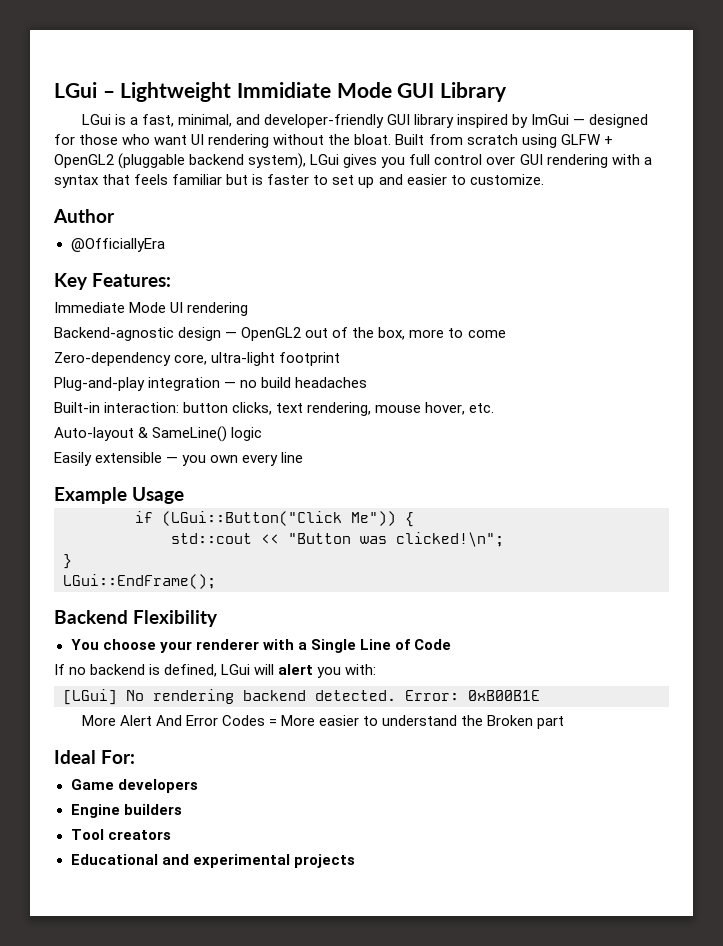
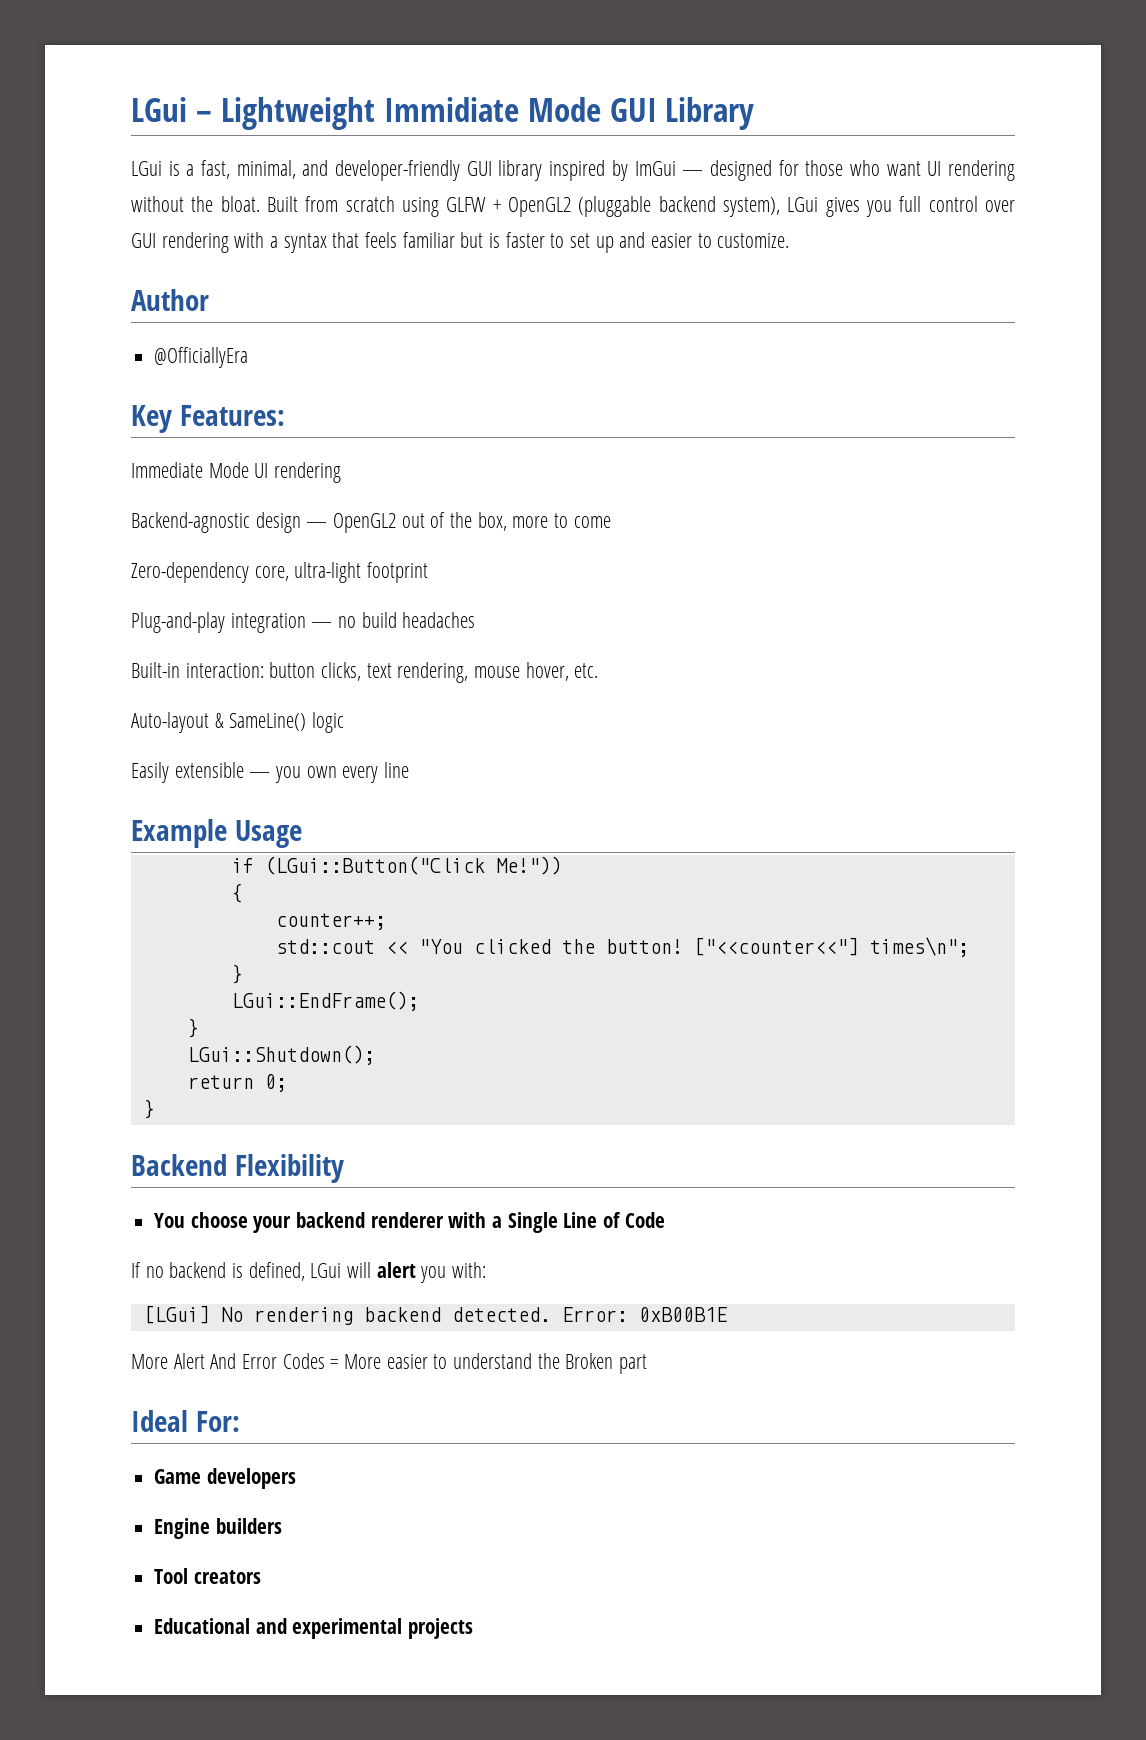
[351,511,396,526] Me")) -> [495,856,562,875] Me!")) //
(414, 519) none -> [275,913,386,930] // counter++;
[288,532,504,547] [63,554,72,569] [63,574,216,589] "Button was clicked!\n"; // } // LGui::EndFrame(); -> [418,937,969,957] [231,964,243,984] [231,991,419,1011] [187,1018,199,1038] [187,1045,375,1065] [187,1074,287,1092] [143,1099,155,1119] "You clicked the button! ["<<counter<<"] times\n"; // } // LGui::EndFrame(); // } // LGui::Shutdown(); // return 0; // }
(192, 647) none -> [296,1212,366,1228] backend

